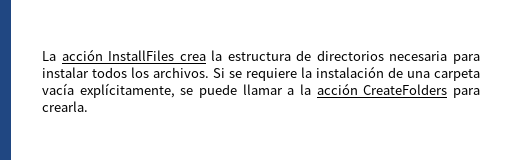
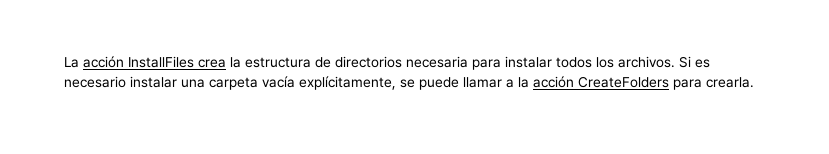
[229,66,403,81] se requiere la instalación de -> [695,59,710,68] [64,76,177,88] es necesario instalar

